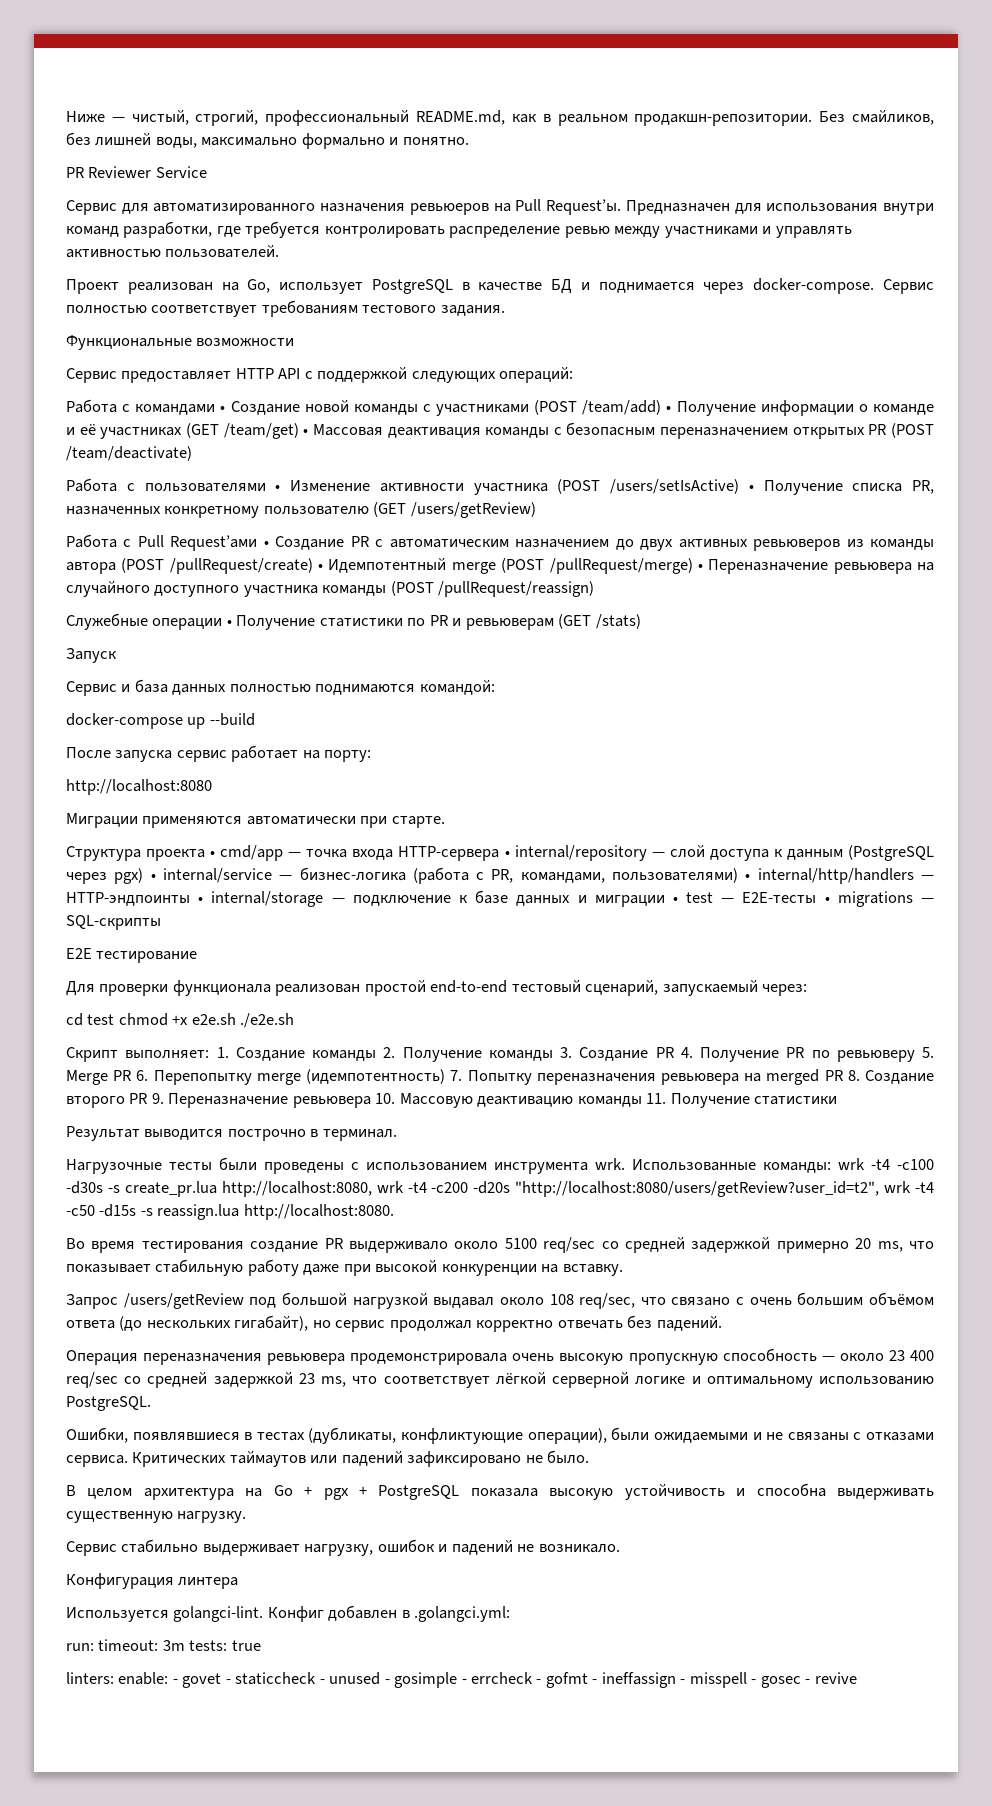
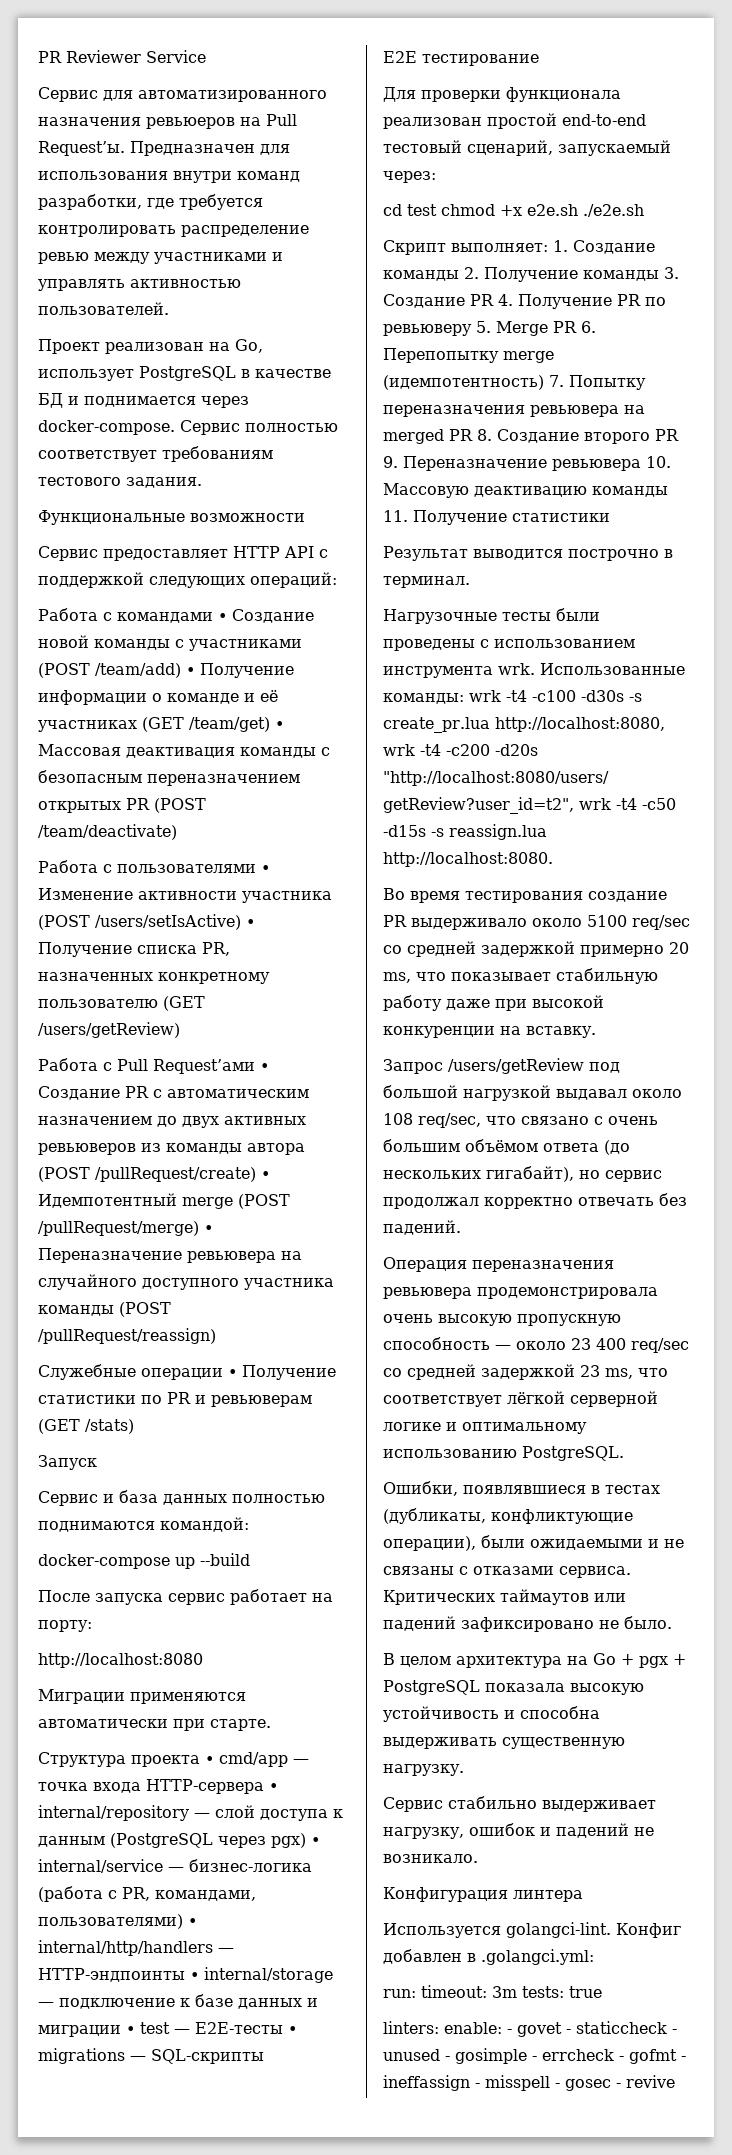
[66,110,935,126] [66,132,469,149] Ниже — чистый, строгий, профессиональный README.md, как в реальном продакшн-репозитории. Без смайликов, без лишней воды, максимально формально и понятно. // -> (38, 57) none

